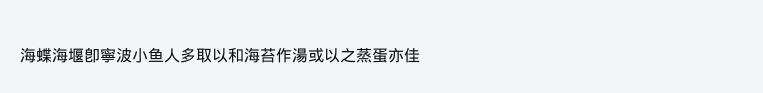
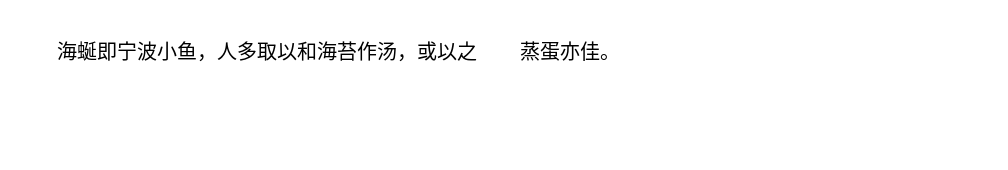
[20,47,164,63] 海蝶海堰卽寧波小鱼 -> [57,41,217,62] 海蜒即宁波小鱼，
[292,48,308,63] 湯 -> [377,41,417,62] 汤，
(420, 55) none -> [600,53,620,61] 。

